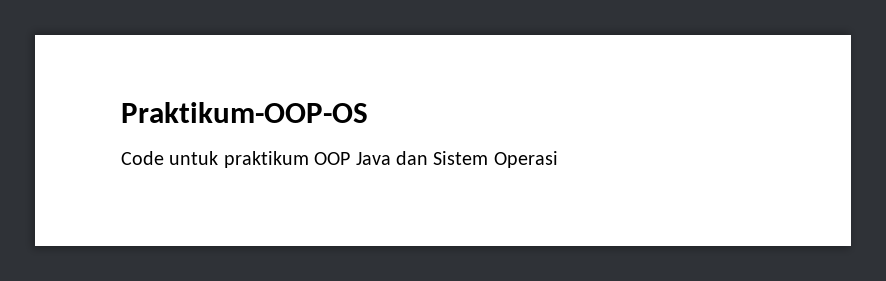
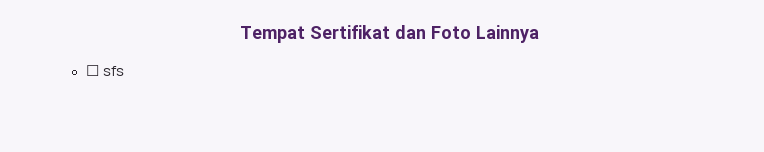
[121,102,368,123] [121,151,558,168] Praktikum-OOP-OS // Code untuk praktikum OOP Java dan Sistem Operasi -> [239,25,539,43] [85,65,124,76] Tempat Sertifikat dan Foto Lainnya // ☐ sfs

